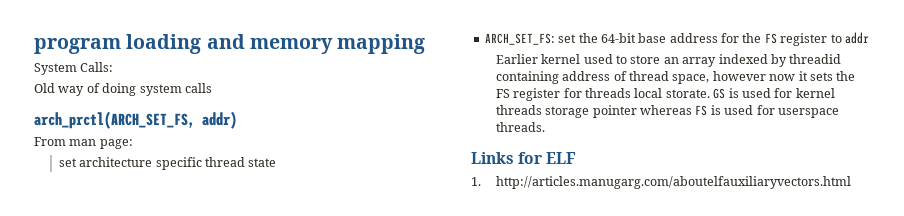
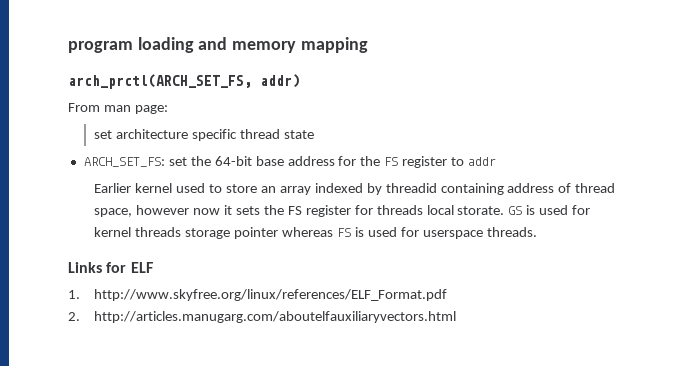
[34,62,114,75] [34,83,212,96] // System Calls: // Old way of doing system calls -> (368, 45) none
(481, 181) none -> [94,289,448,301] [68,312,80,321] http://www.skyfree.org/linux/references/ELF_Format.pdf // 2.

